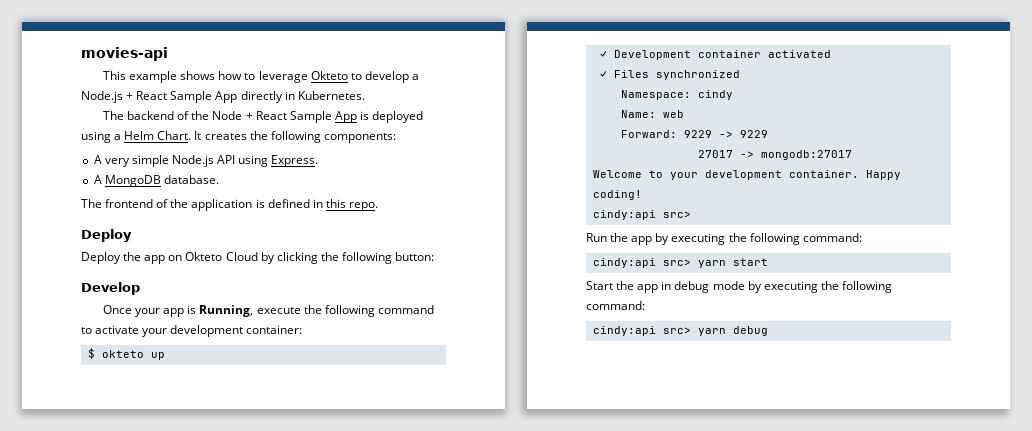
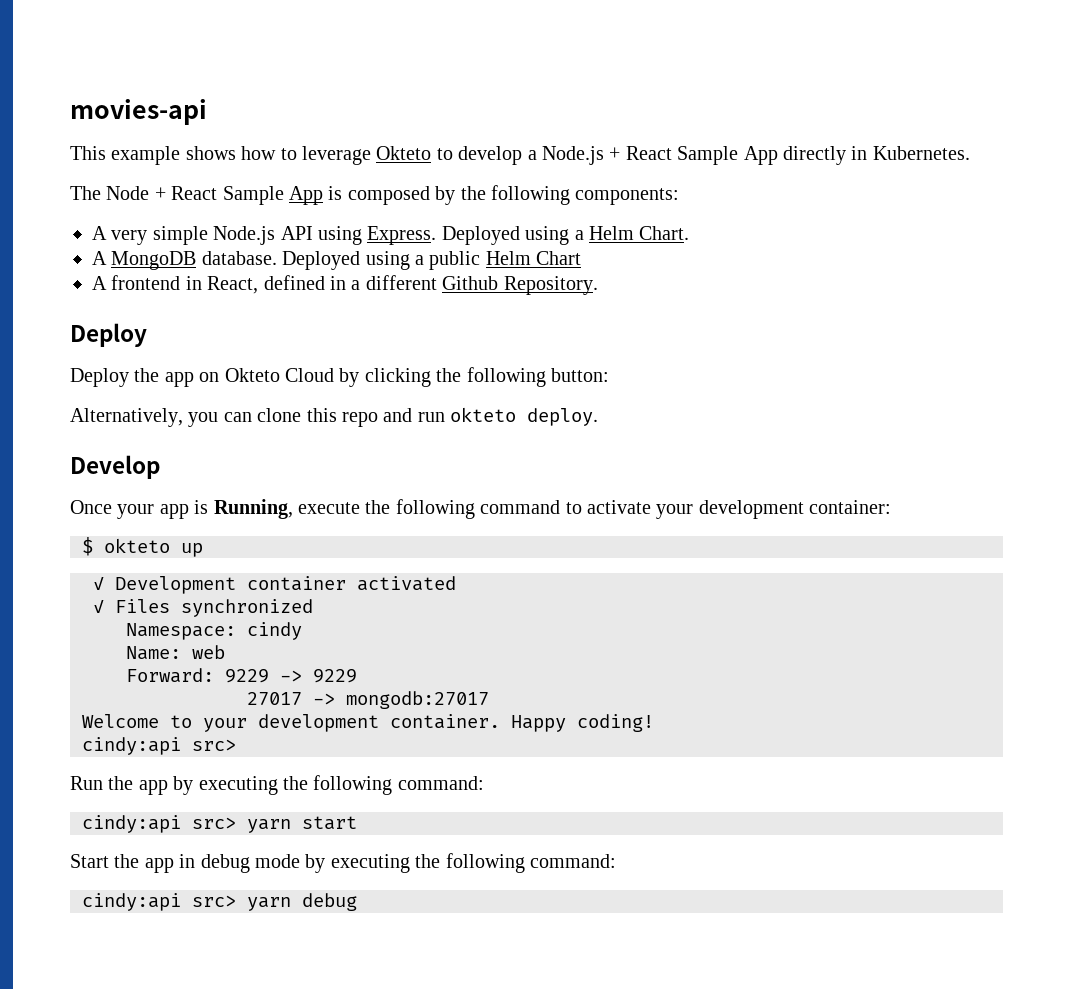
[127,111,210,120] backend of the -> (101, 193) none
[372,111,424,123] [81,131,247,143] deployed using a Helm Chart. It creates -> [347,186,456,205] composed by
[93,175,219,187] [81,199,378,211] // A MongoDB database. // The frontend of the application is defined in this repo. -> [441,226,690,245] [92,251,582,270] [92,275,598,295] Deployed using a Helm Chart. // A MongoDB database. Deployed using a public Helm Chart // A frontend in React, defined in a different Github Repository.
(435, 256) none -> [70,407,599,427] // Alternatively, you can clone this repo and run okteto deploy.

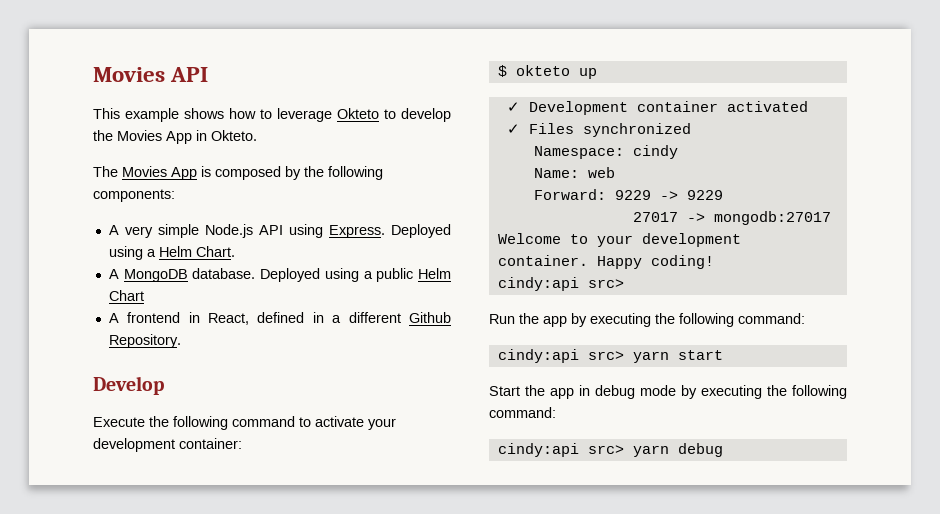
[70,99,207,125] movies-api -> [93,67,209,82] Movies API
[527,146,970,165] [70,186,284,205] a Node.js + React Sample App directly in Kubernetes. // The Node + React Sample -> [93,130,257,144] [93,166,167,177] the Movies App in Okteto. // The Movies
[70,323,147,347] [70,367,609,387] [70,407,599,427] [70,455,160,479] [70,499,360,519] Deploy // Deploy the app on Okteto Cloud by clicking the following button: // Alternatively, you can clone this repo and run okteto deploy. // Develop // Once your app is Running, execute -> [93,376,164,395] [93,417,145,427] Develop // Execute

